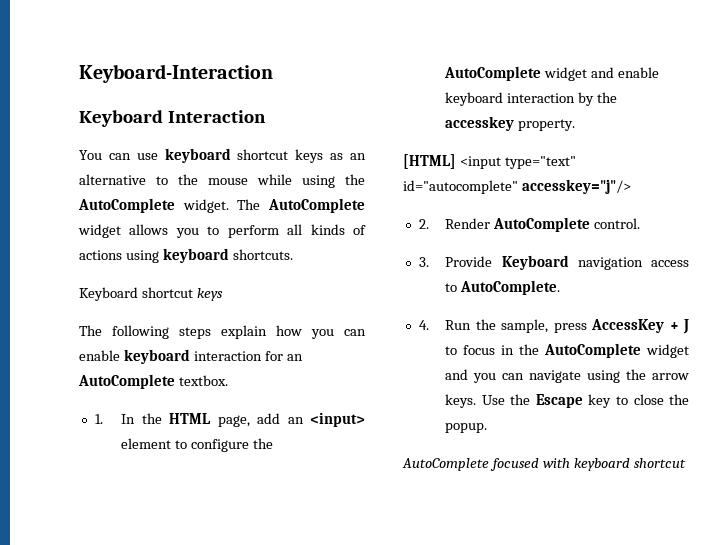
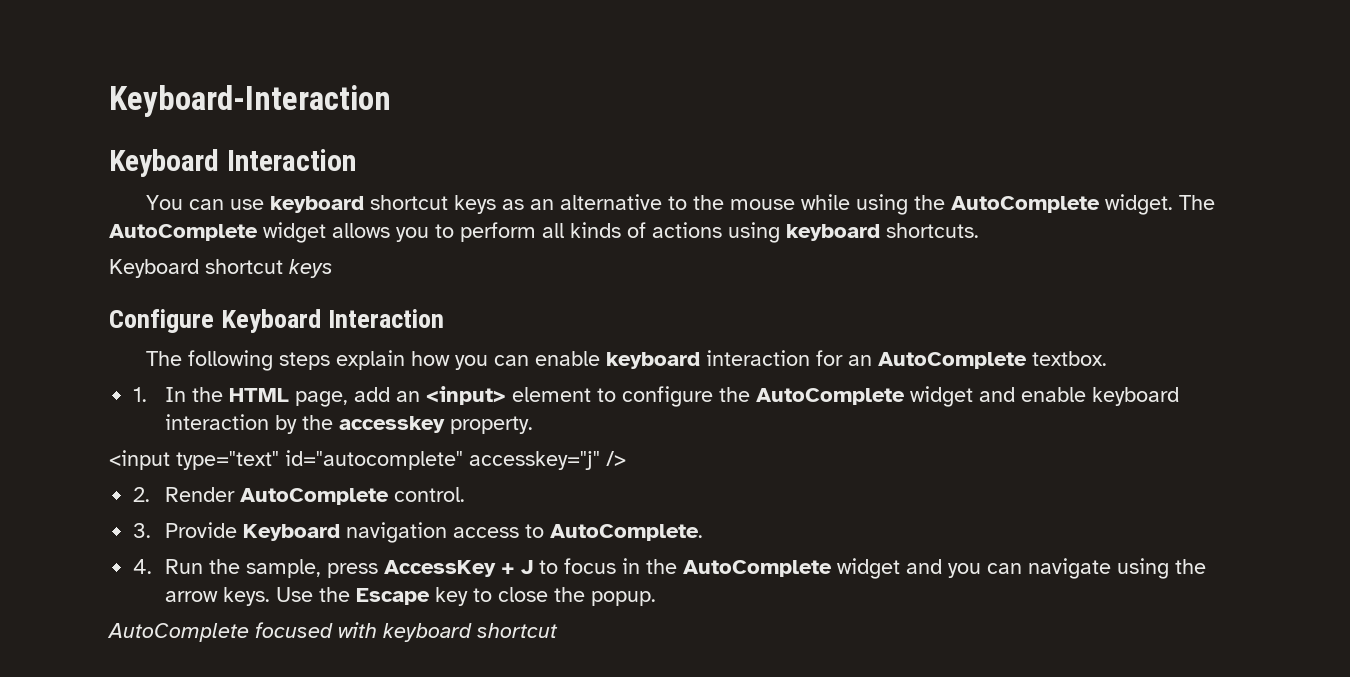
(223, 294) none -> [109,309,445,333] // Configure Keyboard Interaction
[403,154,456,169] [HTML] -> (534, 425) none
[521,179,631,194] accesskey="j"/> -> [469,451,626,470] accesskey="j" />

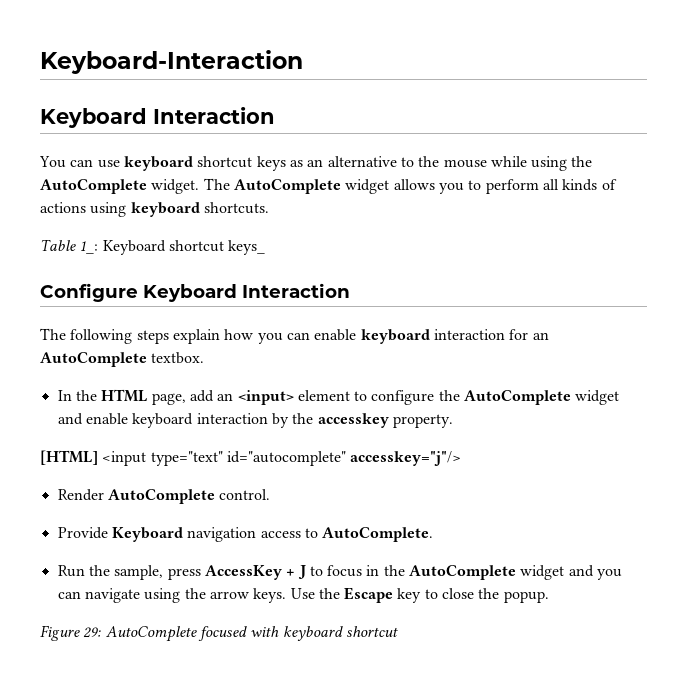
(979, 230) none -> [40,239,99,254] Table 1_:
[289,259,333,278] keys -> [228,240,266,255] keys_
[133,387,148,402] 1. -> (205, 358) none
(534, 425) none -> [40,450,98,465] [HTML]
[469,451,626,470] [133,487,151,502] accesskey="j" /> // 2. -> [350,451,462,466] accesskey="j"/> //
[133,523,152,538] 3. -> (271, 494) none
[133,559,153,574] 4. -> (434, 534) none
(657, 598) none -> [40,625,102,641] Figure 29:

